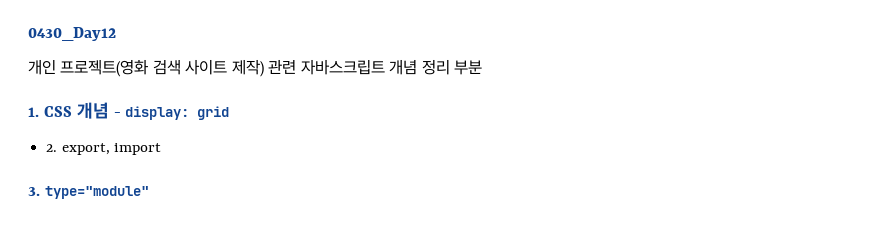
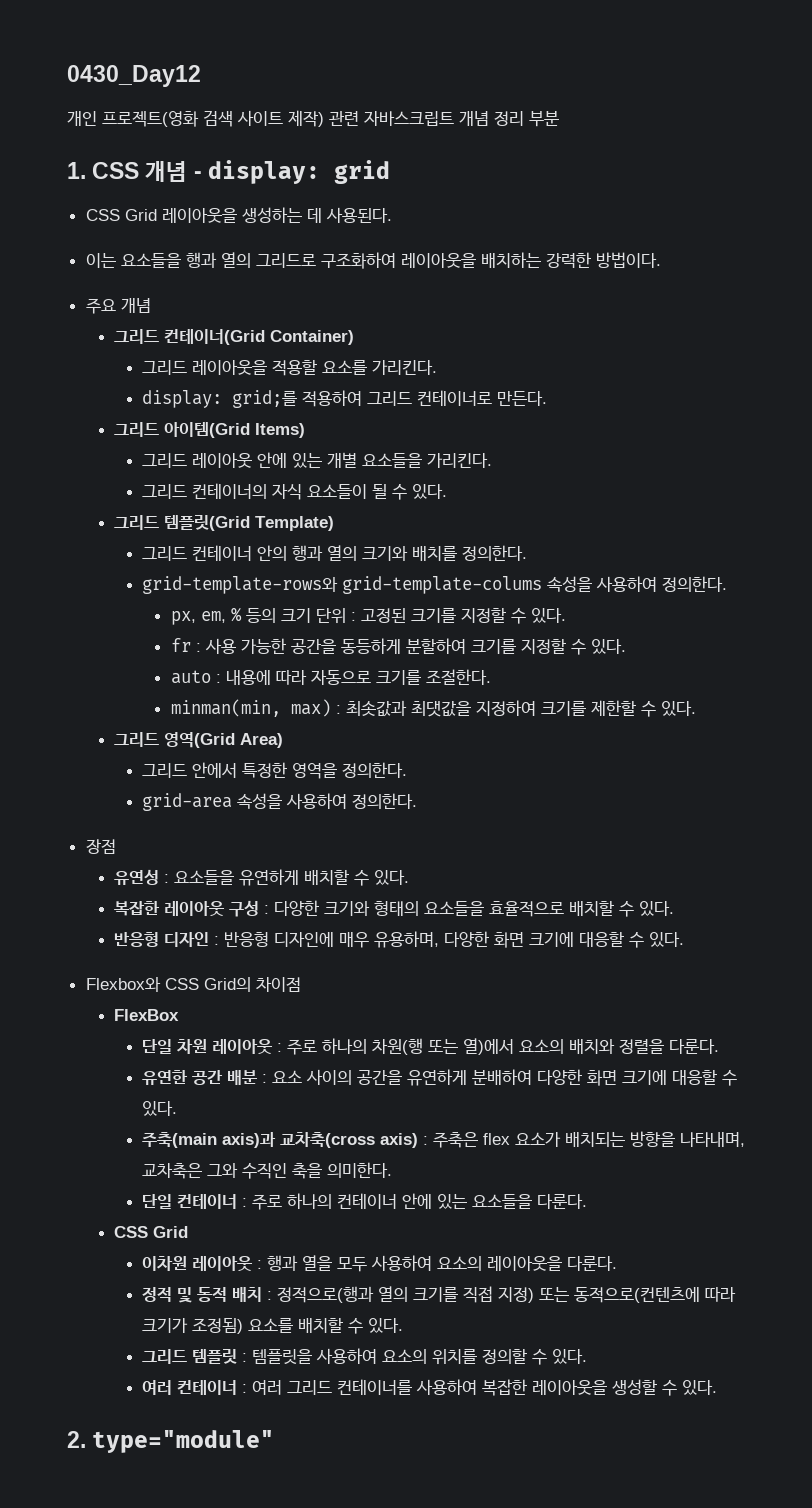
[46,143,162,155] [28,187,40,196] 2. export, import // 3. -> [85,207,392,223] [85,252,661,269] [85,298,151,314] [113,329,354,345] [142,359,438,376] [142,390,548,408] [113,422,305,438] [142,452,493,468] [142,483,448,500] [113,515,334,531] [142,545,528,561] [142,576,728,594] [170,607,566,625] [170,638,626,655] [170,669,491,685] [170,699,696,717] [113,732,283,748] [142,762,408,779] [142,793,418,811] [85,839,116,854] [113,869,409,886] [113,900,674,917] [113,931,684,948] [85,977,301,992] [113,1009,179,1021] [142,1038,720,1055] [142,1069,738,1086] [142,1101,178,1116] [142,1131,746,1148] [142,1162,393,1179] [142,1193,588,1210] [113,1226,188,1238] [142,1255,618,1272] [142,1286,737,1303] [142,1317,404,1334] [142,1348,588,1365] [142,1379,718,1396] [67,1431,86,1448] CSS Grid 레이아웃을 생성하는 데 사용된다. // 이는 요소들을 행과 열의 그리드로 구조화하여 레이아웃을 배치하는 강력한 방법이다. // 주요 개념 // 그리드 컨테이너(Grid Container) // 그리드 레이아웃을 적용할 요소를 가리킨다. // display: grid;를 적용하여 그리드 컨테이너로 만든다. // 그리드 아이템(Grid Items) // 그리드 레이아웃 안에 있는 개별 요소들을 가리킨다. // 그리드 컨테이너의 자식 요소들이 될 수 있다. // 그리드 템플릿(Grid Template) // 그리드 컨테이너 안의 행과 열의 크기와 배치를 정의한다. // grid-template-rows와 grid-template-colums 속성을 사용하여 정의한다. // px, em, % 등의 크기 단위 : 고정된 크기를 지정할 수 있다. // fr : 사용 가능한 공간을 동등하게 분할하여 크기를 지정할 수 있다. // auto : 내용에 따라 자동으로 크기를 조절한다. // minman(min, max) : 최솟값과 최댓값을 지정하여 크기를 제한할 수 있다. // 그리드 영역(Grid Area) // 그리드 안에서 특정한 영역을 정의한다. // grid-area 속성을 사용하여 정의한다. // 장점 // 유연성 : 요소들을 유연하게 배치할 수 있다. // 복잡한 레이아웃 구성 : 다양한 크기와 형태의 요소들을 효율적으로 배치할 수 있다. // 반응형 디자인 : 반응형 디자인에 매우 유용하며, 다양한 화면 크기에 대응할 수 있다. // Flexbox와 CSS Grid의 차이점 // FlexBox // 단일 차원 레이아웃 : 주로 하나의 차원(행 또는 열)에서 요소의 배치와 정렬을 다룬다. // 유연한 공간 배분 : 요소 사이의 공간을 유연하게 분배하여 다양한 화면 크기에 대응할 수 있다. // 주축(main axis)과 교차축(cross axis) : 주축은 flex 요소가 배치되는 방향을 나타내며, 교차축은 그와 수직인 축을 의미한다. // 단일 컨테이너 : 주로 하나의 컨테이너 안에 있는 요소들을 다룬다. // CSS Grid // 이차원 레이아웃 : 행과 열을 모두 사용하여 요소의 레이아웃을 다룬다. // 정적 및 동적 배치 : 정적으로(행과 열의 크기를 직접 지정) 또는 동적으로(컨텐츠에 따라 크기가 조정됨) 요소를 배치할 수 있다. // 그리드 템플릿 : 템플릿을 사용하여 요소의 위치를 정의할 수 있다. // 여러 컨테이너 : 여러 그리드 컨테이너를 사용하여 복잡한 레이아웃을 생성할 수 있다. // 2.

